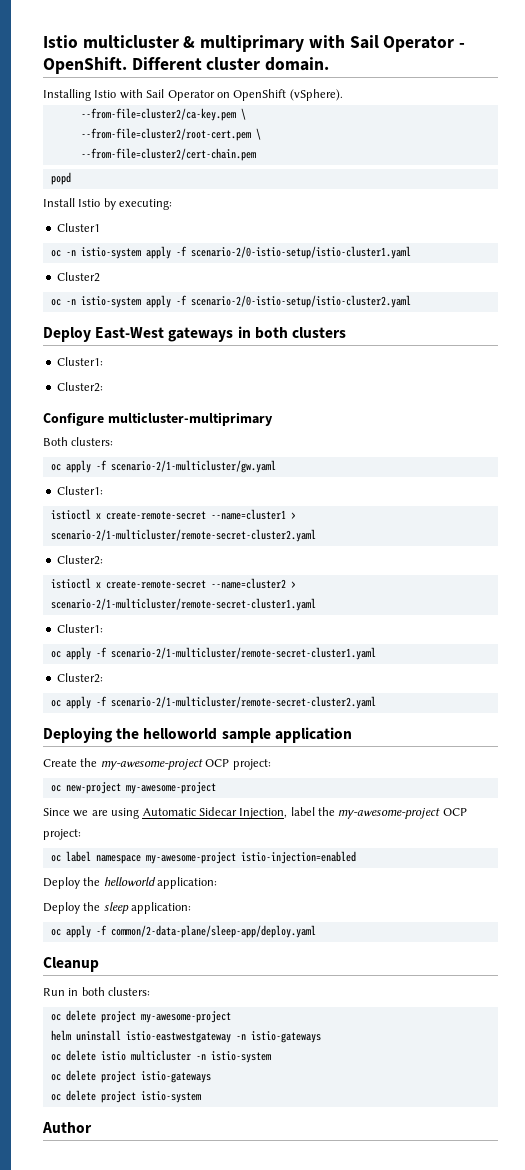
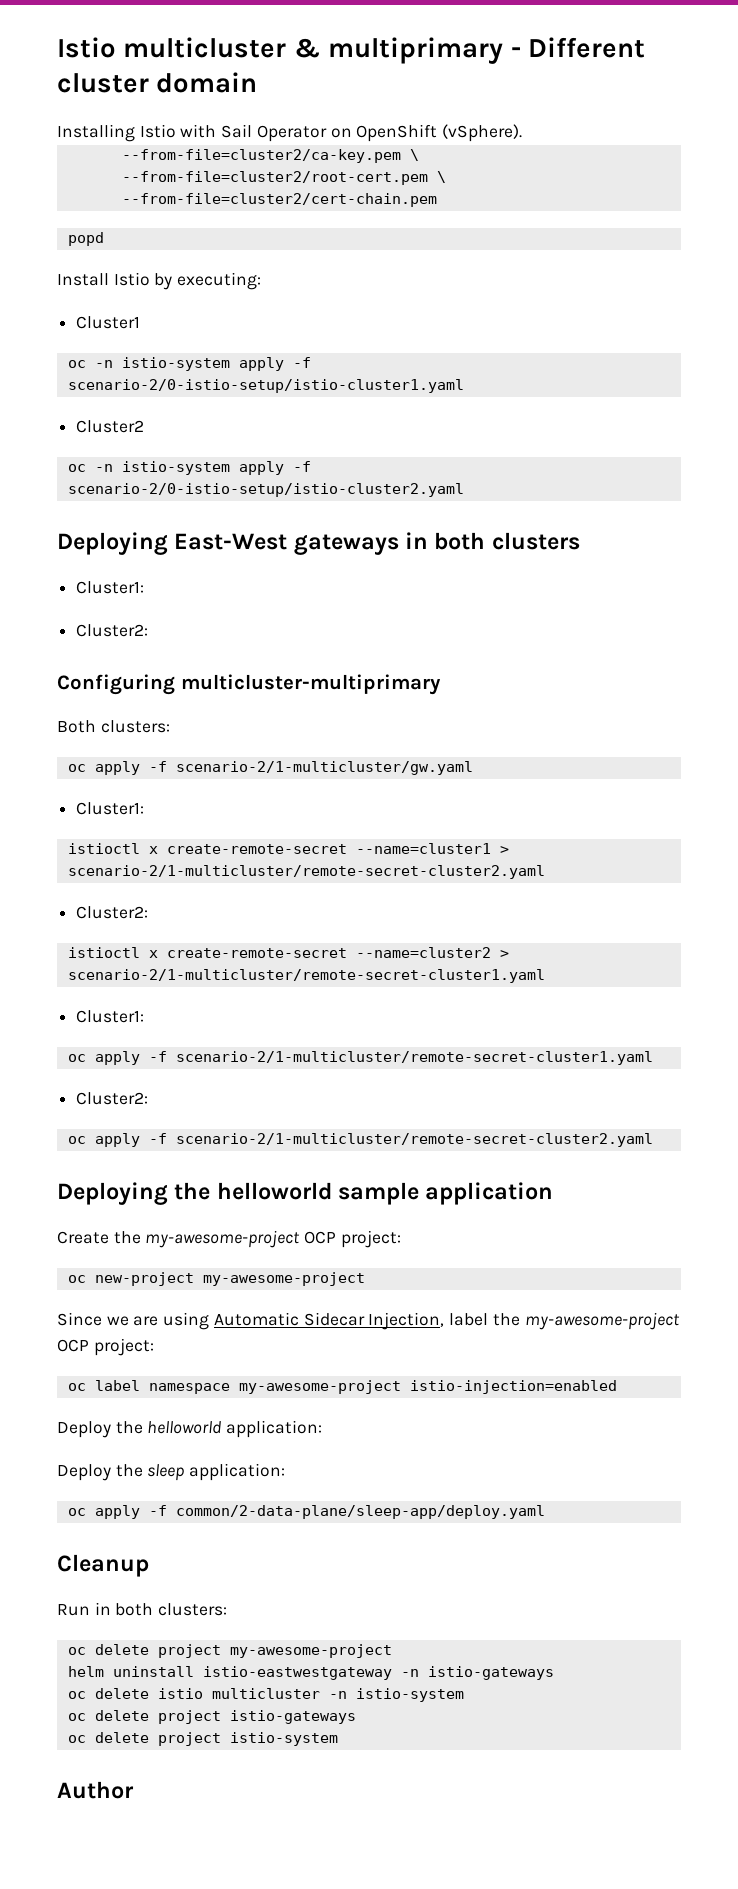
[308,35,466,52] [43,57,127,74] with Sail Operator - OpenShift. -> [510,47,521,57] -
[265,57,330,71] domain. -> [156,72,258,93] domain
[43,327,91,342] Deploy -> [57,532,168,555] Deploying
[43,412,104,426] Configure -> [57,674,175,695] Configuring

